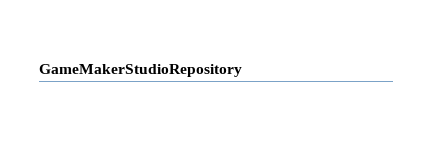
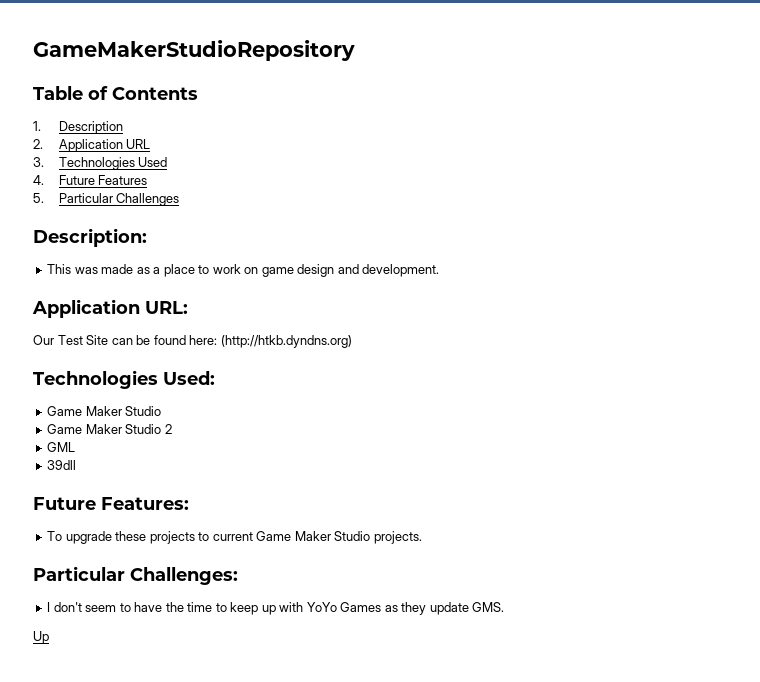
(242, 70) none -> [33,86,198,100] [33,121,123,134] [33,139,151,152] [33,157,168,170] [33,175,148,185] [33,193,180,206] [33,228,147,247] [47,264,440,277] [32,299,188,318] [33,335,352,348] [33,370,215,389] [47,406,162,416] [47,424,172,434] [47,442,76,452] [47,460,77,470] [33,497,189,510] [47,531,422,544] [33,566,238,585] [47,602,505,615] [33,631,49,644] // Table of Contents // 1. Description // 2. Application URL // 3. Technologies Used // 4. Future Features // 5. Particular Challenges // Description: // This was made as a place to work on game design and development. // Application URL: // Our Test Site can be found here: (http://htkb.dyndns.org) // Technologies Used: // Game Maker Studio // Game Maker Studio 2 // GML // 39dll // Future Features: // To upgrade these projects to current Game Maker Studio projects. // Particular Challenges: // I don't seem to have the time to keep up with YoYo Games as they update GMS. // Up

